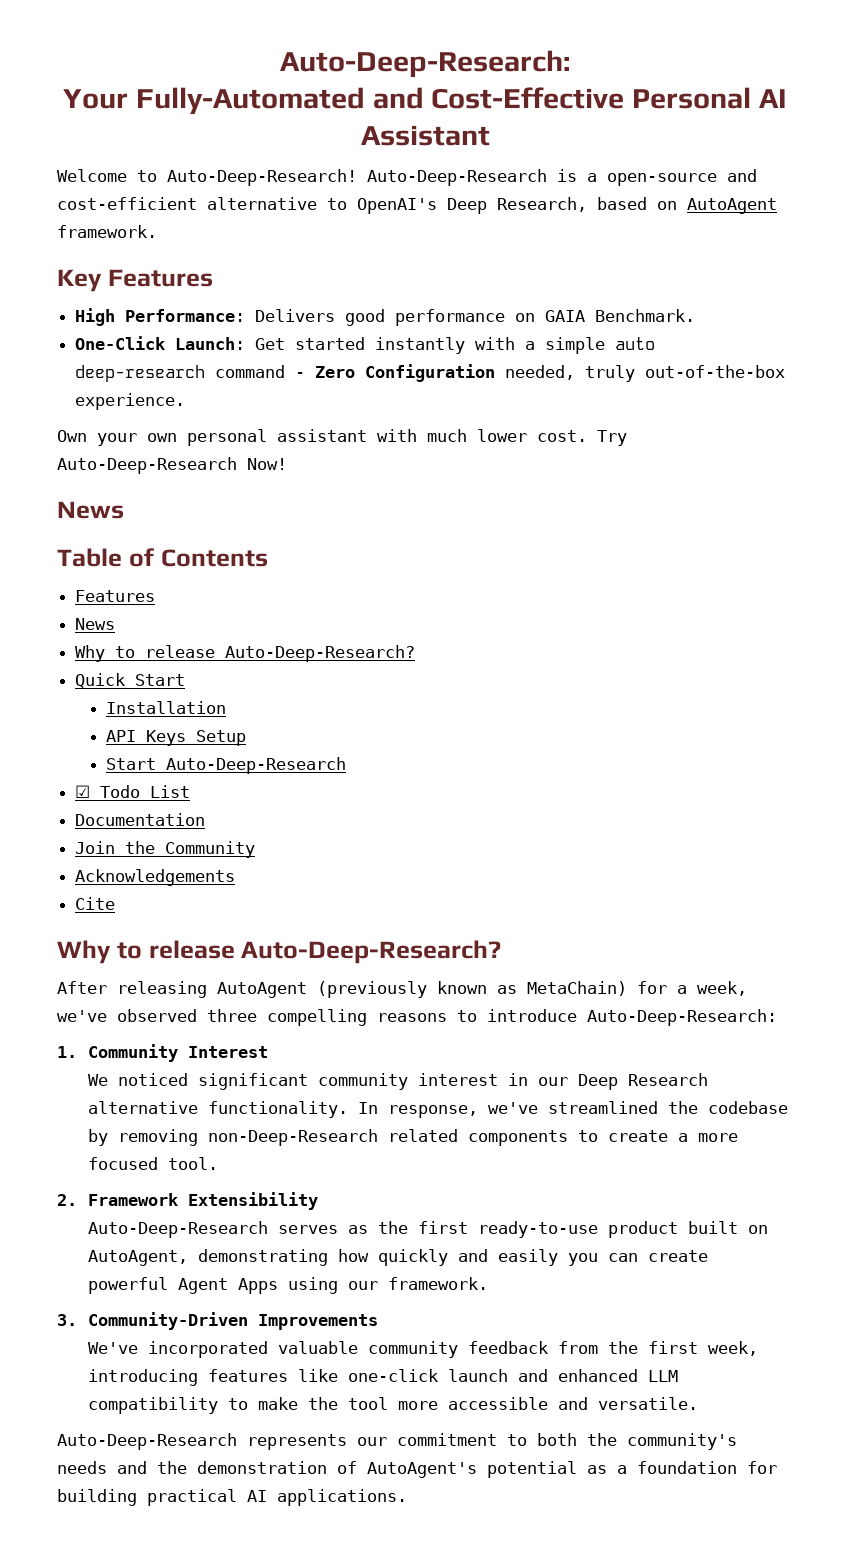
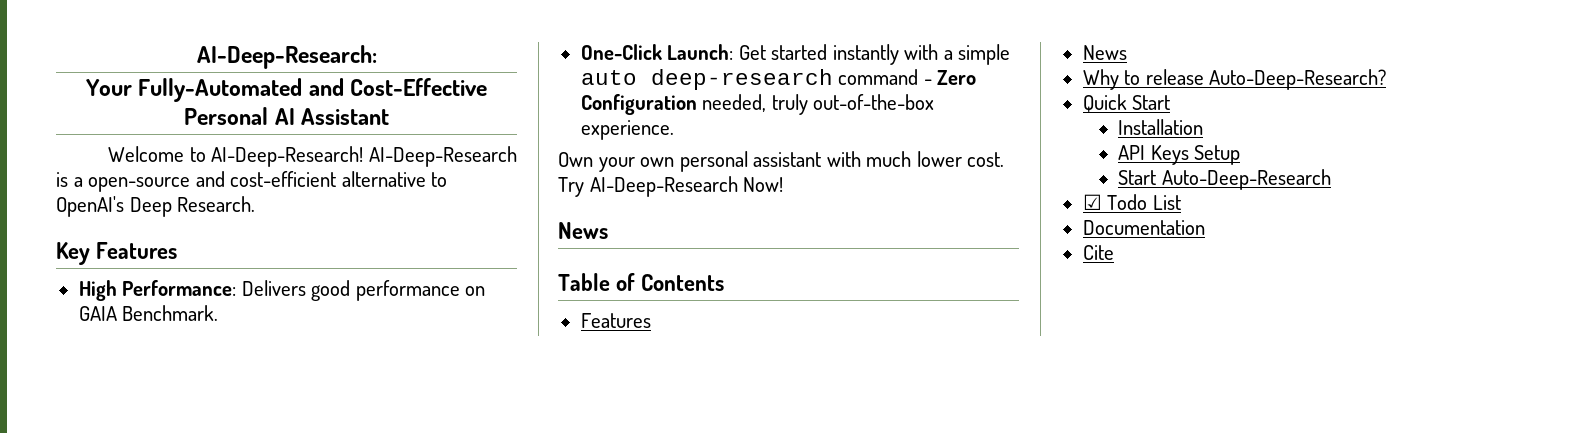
[280,50,570,78] Auto-Deep-Research: -> [196,45,377,69] AI-Deep-Research:
[167,169,547,186] Auto-Deep-Research! Auto-Deep-Research -> [211,146,517,167] AI-Deep-Research! AI-Deep-Research
[497,197,777,214] [57,225,157,238] Research, based on AutoAgent framework. -> [177,196,256,212] Research.
[57,457,237,474] Auto-Deep-Research -> [589,176,738,197] AI-Deep-Research
[75,841,256,858] [75,869,236,886] [75,897,116,910] [57,940,502,964] [57,981,747,998] [57,1009,777,1026] [57,1044,268,1062] [87,1073,708,1090] [87,1101,788,1118] [87,1129,738,1146] [87,1157,218,1170] [57,1192,318,1210] [87,1221,768,1238] [87,1249,708,1266] [87,1277,488,1294] [57,1312,378,1330] [87,1341,758,1358] [87,1369,678,1386] [87,1397,698,1414] [57,1433,737,1450] [57,1461,777,1478] [57,1489,407,1506] Join the Community // Acknowledgements // Cite // Why to release Auto-Deep-Research? // After releasing AutoAgent (previously known as MetaChain) for a week, we've observed three compelling reasons to introduce Auto-Deep-Research: // 1. Community Interest // We noticed significant community interest in our Deep Research alternative functionality. In response, we've streamlined the codebase by removing non-Deep-Research related components to create a more focused tool. // 2. Framework Extensibility // Auto-Deep-Research serves as the first ready-to-use product built on AutoAgent, demonstrating how quickly and easily you can create powerful Agent Apps using our framework. // 3. Community-Driven Improvements // We've incorporated valuable community feedback from the first week, introducing features like one-click launch and enhanced LLM compatibility to make the tool more accessible and versatile. // Auto-Deep-Research represents our commitment to both the community's needs and the demonstration of AutoAgent's potential as a foundation for building practical AI applications. -> [1082,245,1114,260] Cite

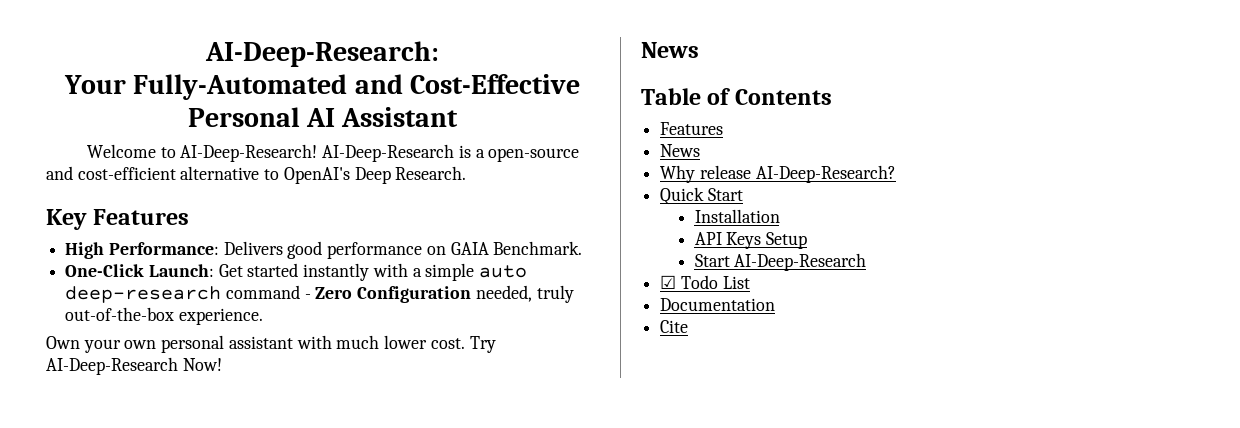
[1124,69,1387,90] to release Auto-Deep-Research? -> [699,165,896,183] release AI-Deep-Research?
[1161,169,1331,190] Auto-Deep-Research -> [734,253,867,271] AI-Deep-Research

